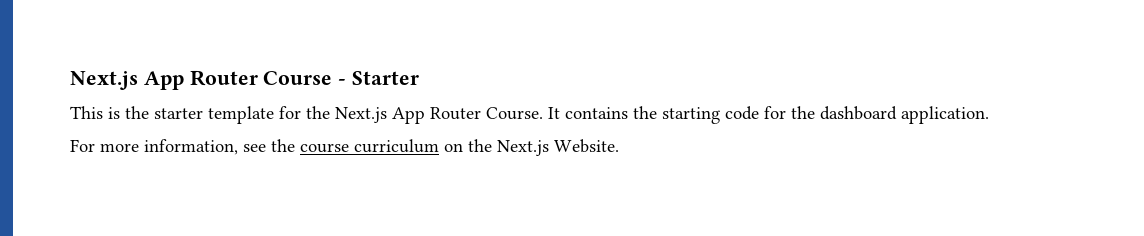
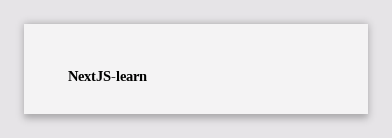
[70,70,420,90] [70,106,989,124] [70,139,619,156] Next.js App Router Course - Starter // This is the starter template for the Next.js App Router Course. It contains the starting code for the dashboard application. // For more information, see the course curriculum on the Next.js Website. -> [68,71,147,81] NextJS-learn

